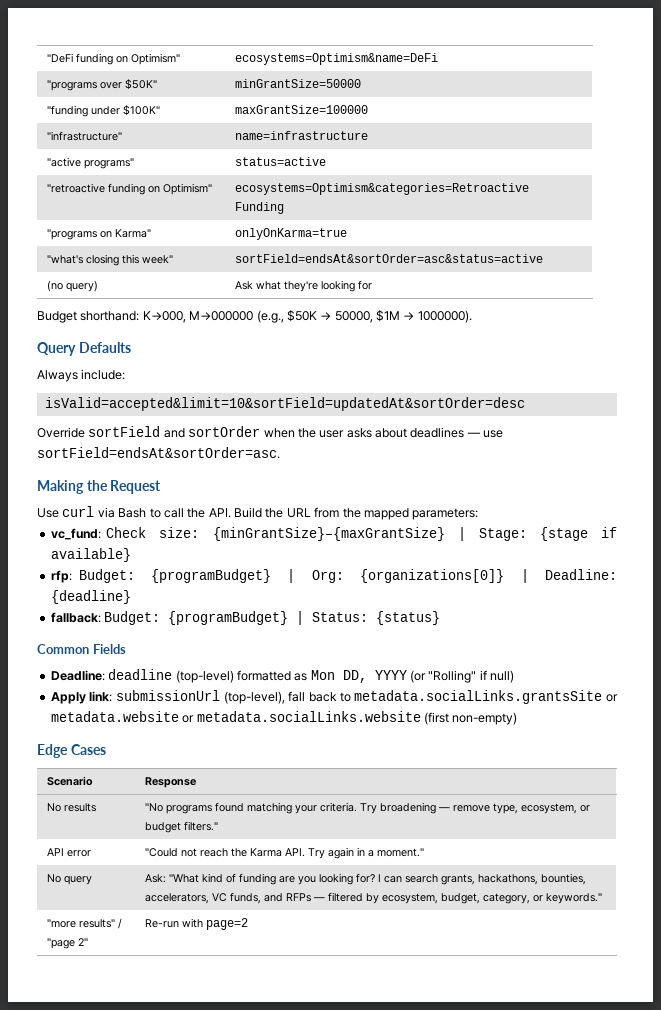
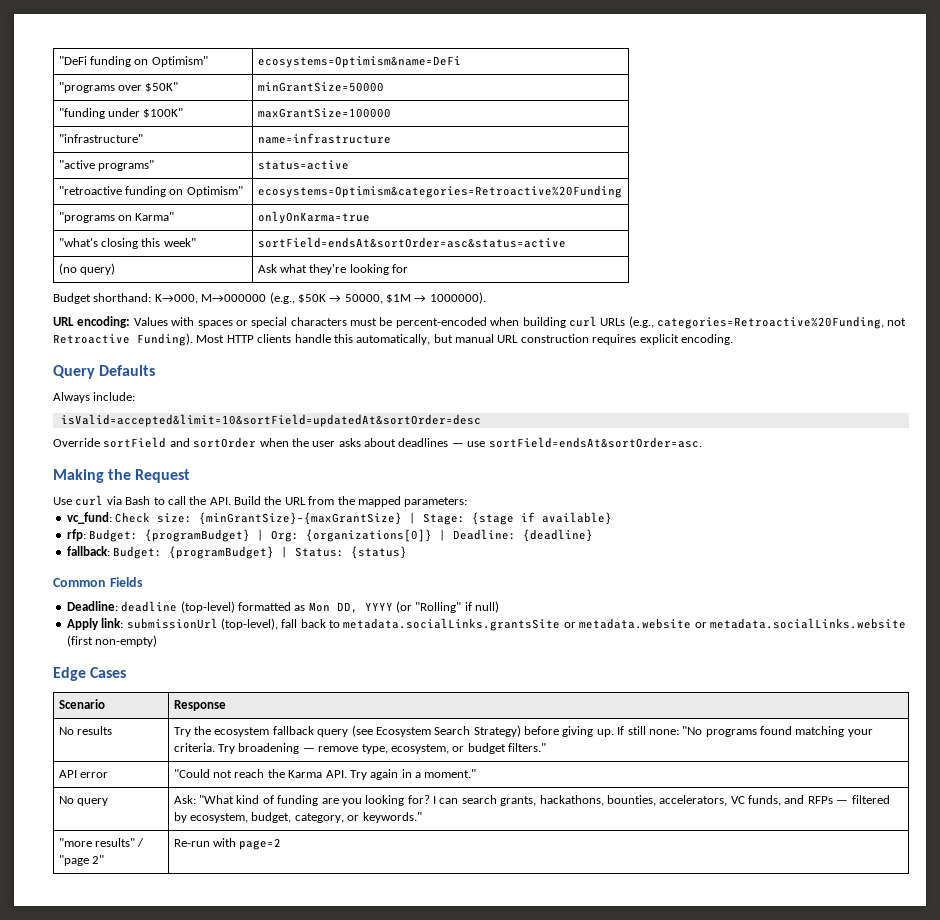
[234,183,529,195] [234,202,284,214] ecosystems=Optimism&categories=Retroactive Funding -> [257,185,622,198] ecosystems=Optimism&categories=Retroactive%20Funding
(472, 316) none -> [53,316,907,329] [53,333,733,346] // URL encoding: Values with spaces or special characters must be percent-encoded when building curl URLs (e.g., categories=Retroactive%20Funding, not Retroactive Funding). Most HTTP clients handle this automatically, but manual URL construction requires explicit encoding.
(96, 807) none -> [173,725,679,737] Try the ecosystem fallback query (see Ecosystem Search Strategy) before giving up. If still none:

